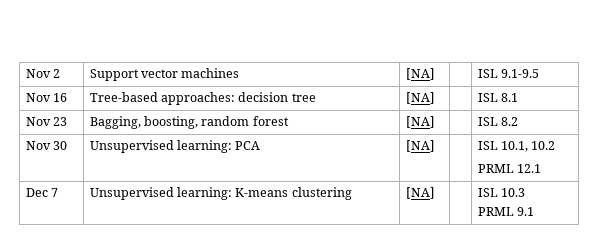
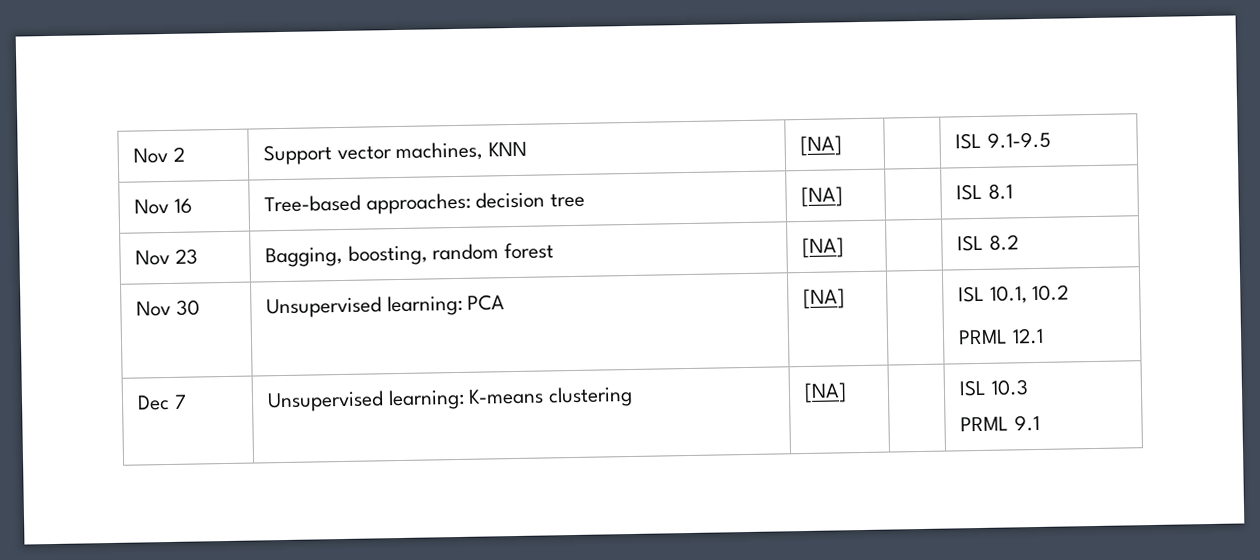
[181,68,240,78] machines -> [395,141,528,162] machines, KNN

